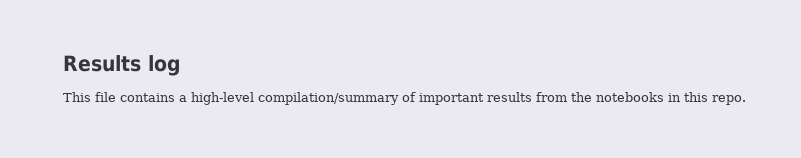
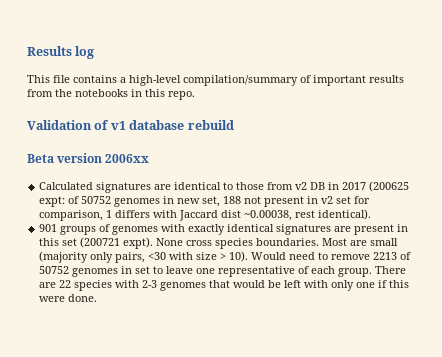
(746, 100) none -> [27,120,234,130] [27,153,150,163] [39,181,410,193] [39,196,371,207] [39,209,372,221] [39,224,409,235] [39,237,399,249] [39,251,412,263] [39,266,407,277] [39,280,410,291] [39,294,98,302] // Validation of v1 database rebuild // Beta version 2006xx // Calculated signatures are identical to those from v2 DB in 2017 (200625 expt: of 50752 genomes in new set, 188 not present in v2 set for comparison, 1 differs with Jaccard dist ~0.00038, rest identical). // 901 groups of genomes with exactly identical signatures are present in this set (200721 expt). None cross species boundaries. Most are small (majority only pairs, <30 with size > 10). Would need to remove 2213 of 50752 genomes in set to leave one representative of each group. There are 22 species with 2-3 genomes that would be left with only one if this were done.

